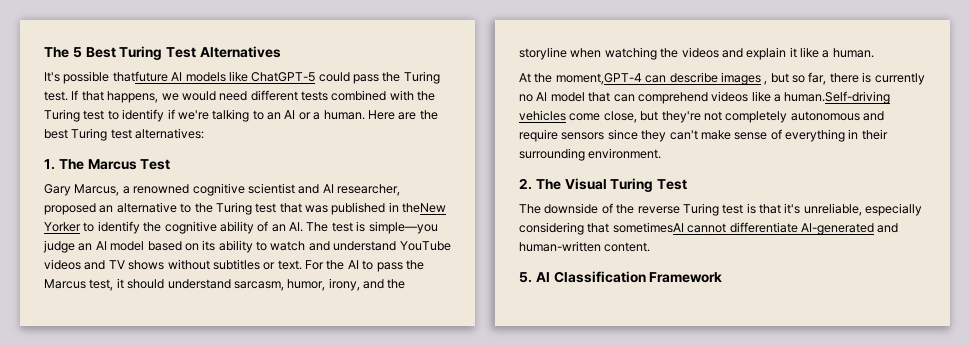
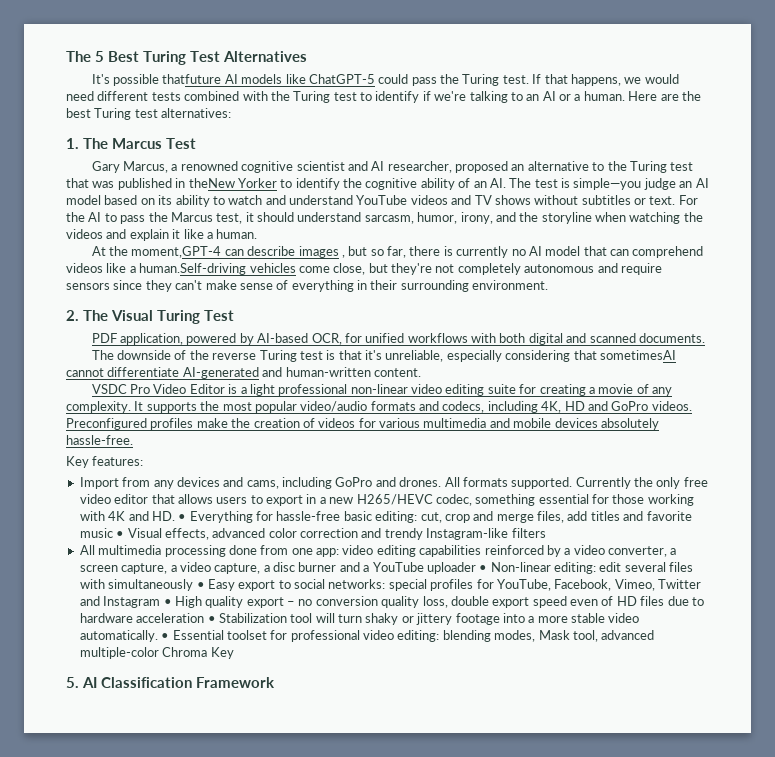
(688, 184) none -> [91,333,705,345] // PDF application, powered by AI-based OCR, for unified workflows with both digital and scanned documents.
(651, 247) none -> [91,384,673,396] [66,401,692,413] [66,418,659,430] [66,435,133,445] [66,456,144,468] [79,477,708,489] [79,494,694,506] [79,511,692,523] [79,528,546,540] [79,545,677,557] [79,562,694,574] [79,579,701,591] [79,596,704,608] [79,613,640,625] [79,630,655,642] [79,647,234,659] // VSDC Pro Video Editor is a light professional non-linear video editing suite for creating a movie of any complexity. It supports the most popular video/audio formats and codecs, including 4K, HD and GoPro videos. Preconfigured profiles make the creation of videos for various multimedia and mobile devices absolutely hassle-free. // Key features: // Import from any devices and cams, including GoPro and drones. All formats supported. Сurrently the only free video editor that allows users to export in a new H265/HEVC codec, something essential for those working with 4K and HD. • Everything for hassle-free basic editing: cut, crop and merge files, add titles and favorite music • Visual effects, advanced color correction and trendy Instagram-like filters // All multimedia processing done from one app: video editing capabilities reinforced by a video converter, a screen capture, a video capture, a disc burner and a YouTube uploader • Non-linear editing: edit several files with simultaneously • Easy export to social networks: special profiles for YouTube, Facebook, Vimeo, Twitter and Instagram • High quality export – no conversion quality loss, double export speed even of HD files due to hardware acceleration • Stabilization tool will turn shaky or jittery footage into a more stable video automatically. • Essential toolset for professional video editing: blending modes, Mask tool, advanced multiple-color Chroma Key

